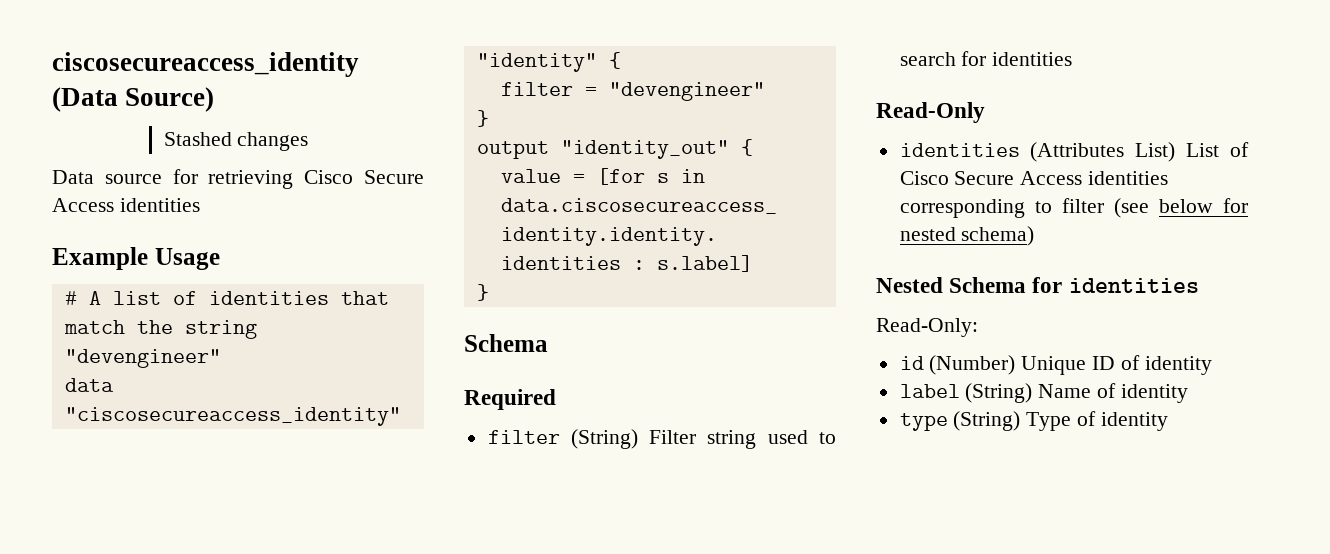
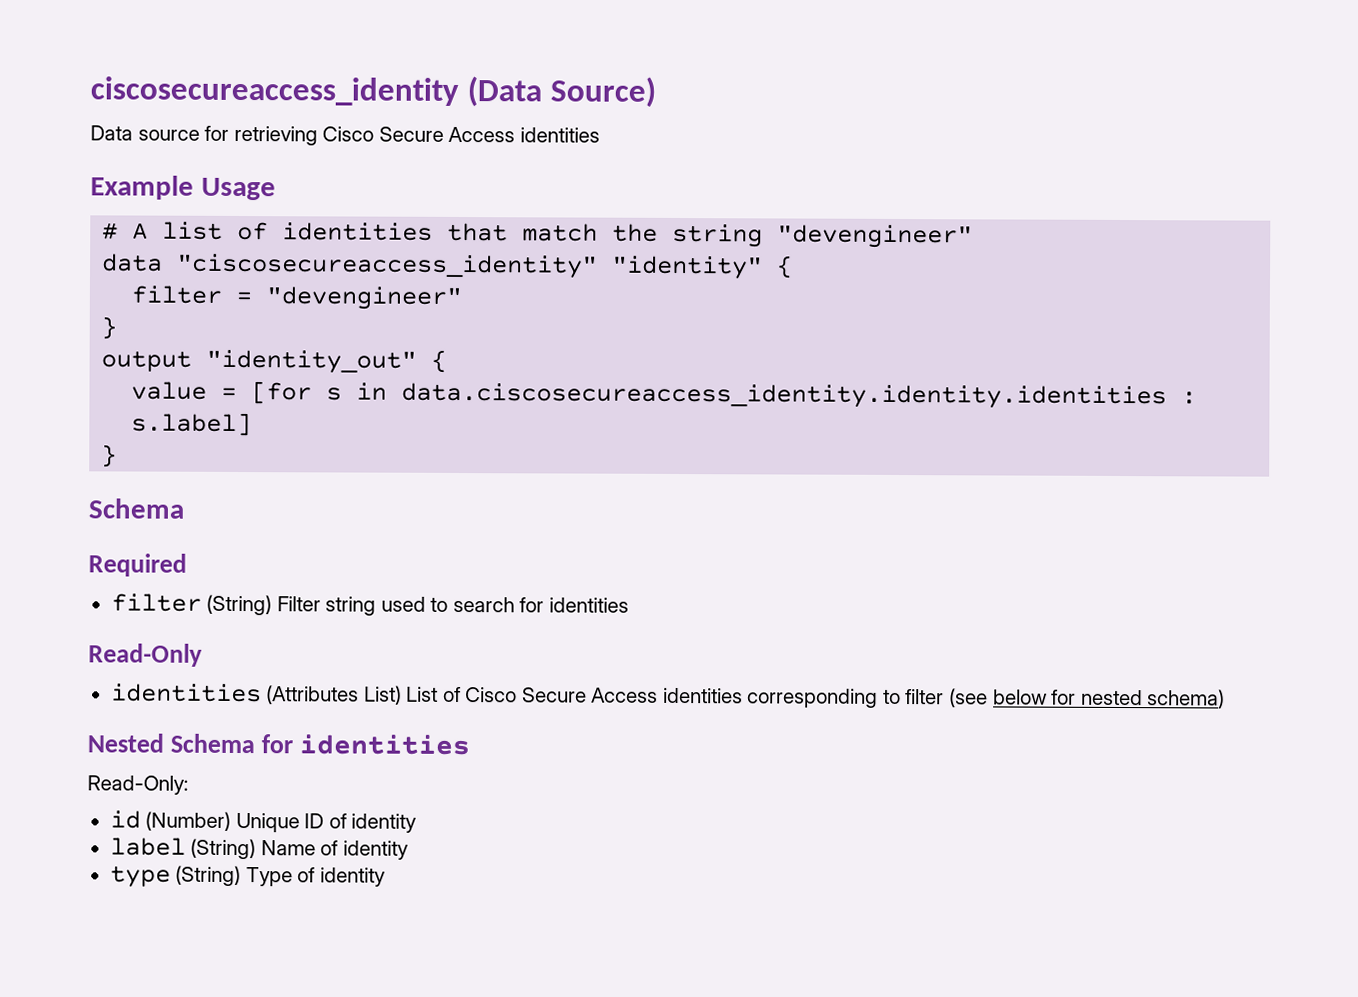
[163,132,309,151] // Stashed changes -> (656, 91) none

